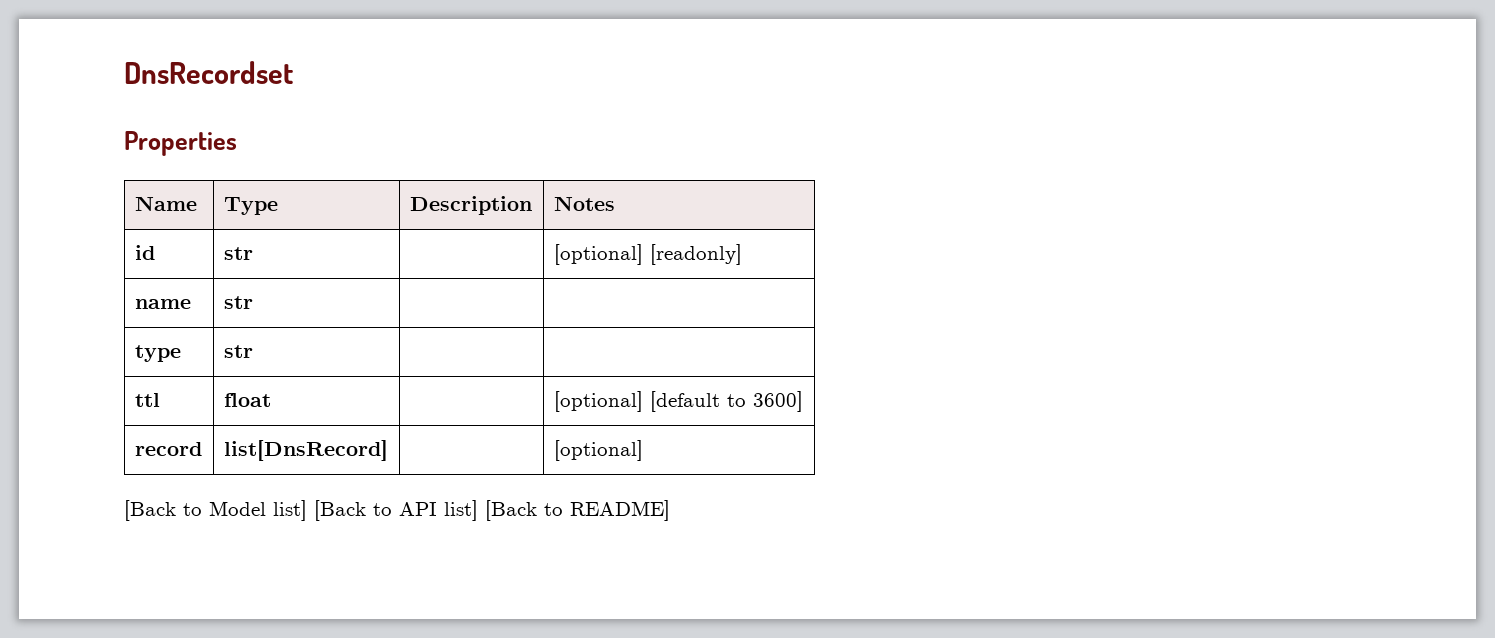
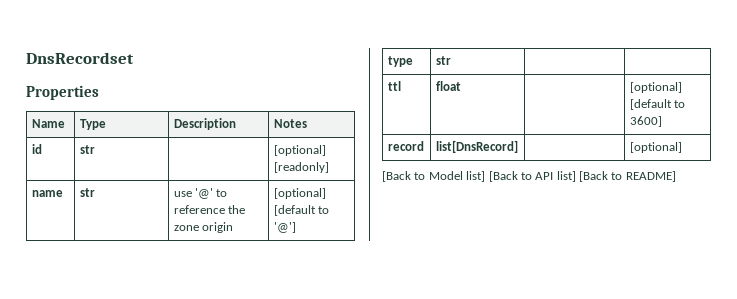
(253, 302) | -> [173,188,228,199] [173,205,246,214] [173,222,234,233] [273,188,326,199] [273,205,330,216] [273,222,296,233] use '@' to reference the zone origin | [optional] [default to '@']

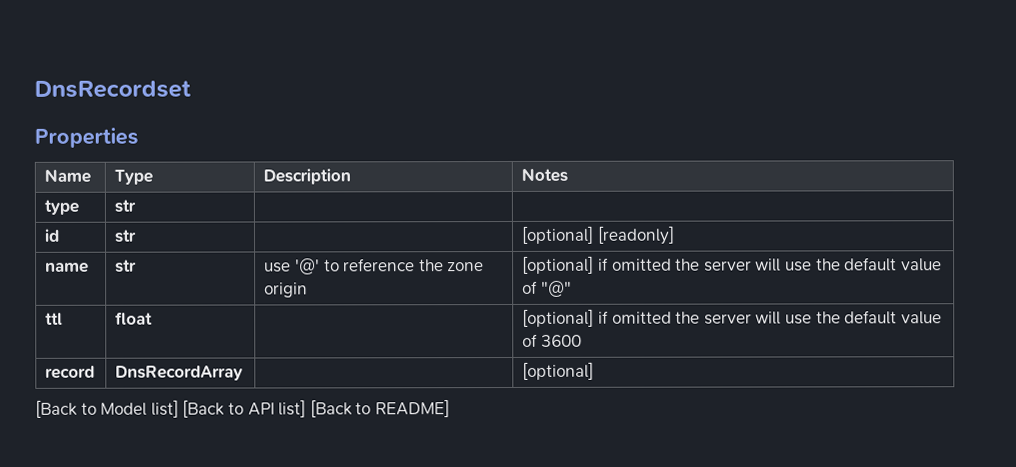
(307, 123) none -> [44,199,80,215] [114,199,137,213] // type | str | |
[273,205,330,216] [273,222,296,233] [387,56,413,67] [435,56,451,65] [387,81,401,91] [435,81,461,91] [629,82,682,93] [629,99,686,110] [629,116,662,127] [default to '@'] // type | str | | // ttl | float | | [optional] [default to 3600] -> [598,257,942,272] [522,280,573,297] [45,312,64,325] [115,311,154,325] [522,308,942,327] [522,333,583,347] if omitted the server will use the default value of "@" // ttl | float | | [optional] if omitted the server will use the default value of 3600
[435,140,518,153] list[DnsRecord] -> [115,365,244,381] DnsRecordArray

